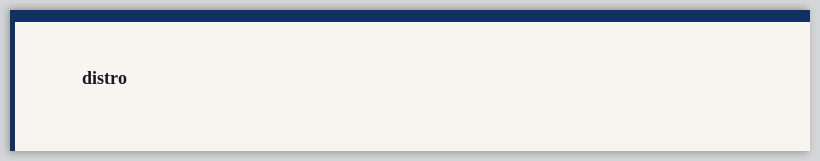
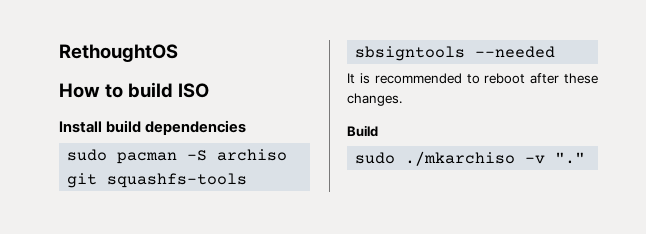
[82,71,127,84] distro -> [59,44,178,62] [59,82,210,98] [59,120,247,135] [67,149,288,164] [67,173,248,188] [355,46,556,61] [347,73,598,84] [347,93,402,106] [347,125,378,137] [355,151,586,166] RethoughtOS // How to build ISO // Install build dependencies // sudo pacman -S archiso git squashfs-tools sbsigntools --needed // It is recommended to reboot after these changes. // Build // sudo ./mkarchiso -v "."

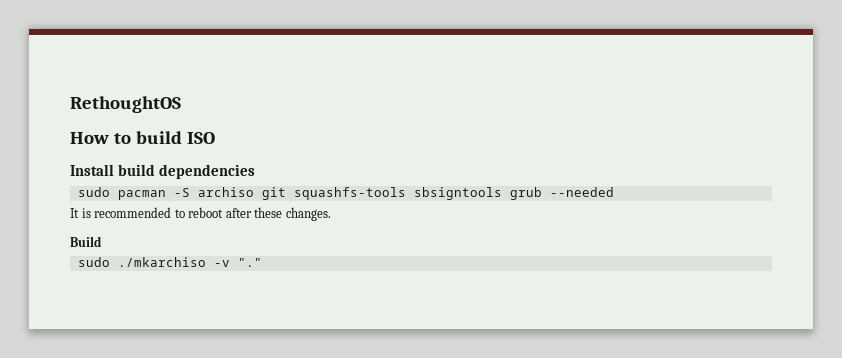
(466, 53) none -> [509,187,542,200] grub

